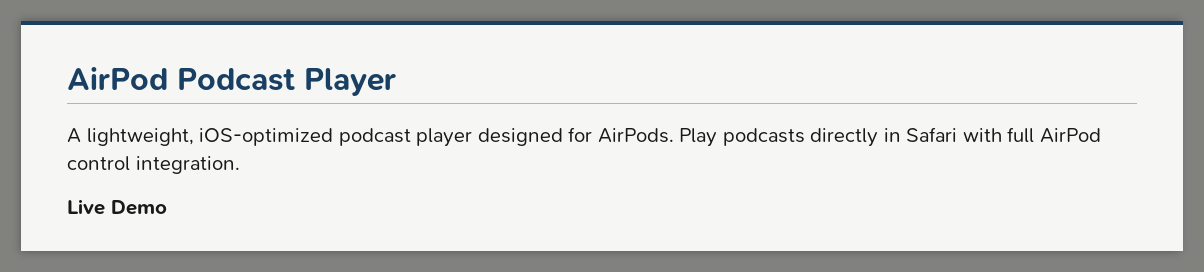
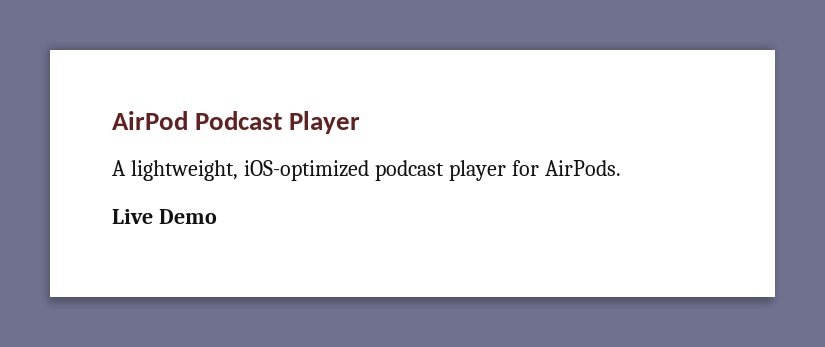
[477,128,563,146] designed -> (506, 170) none
[679,127,1102,147] [67,156,240,174] Play podcasts directly in Safari with full AirPod control integration. -> (621, 168) none

